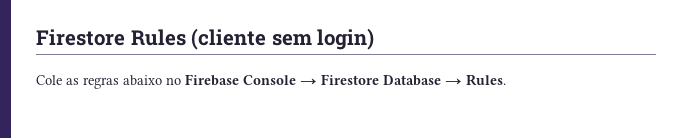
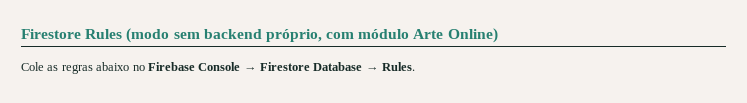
[191,28,375,50] (cliente sem login) -> [126,28,498,43] (modo sem backend próprio, com módulo Arte Online)

